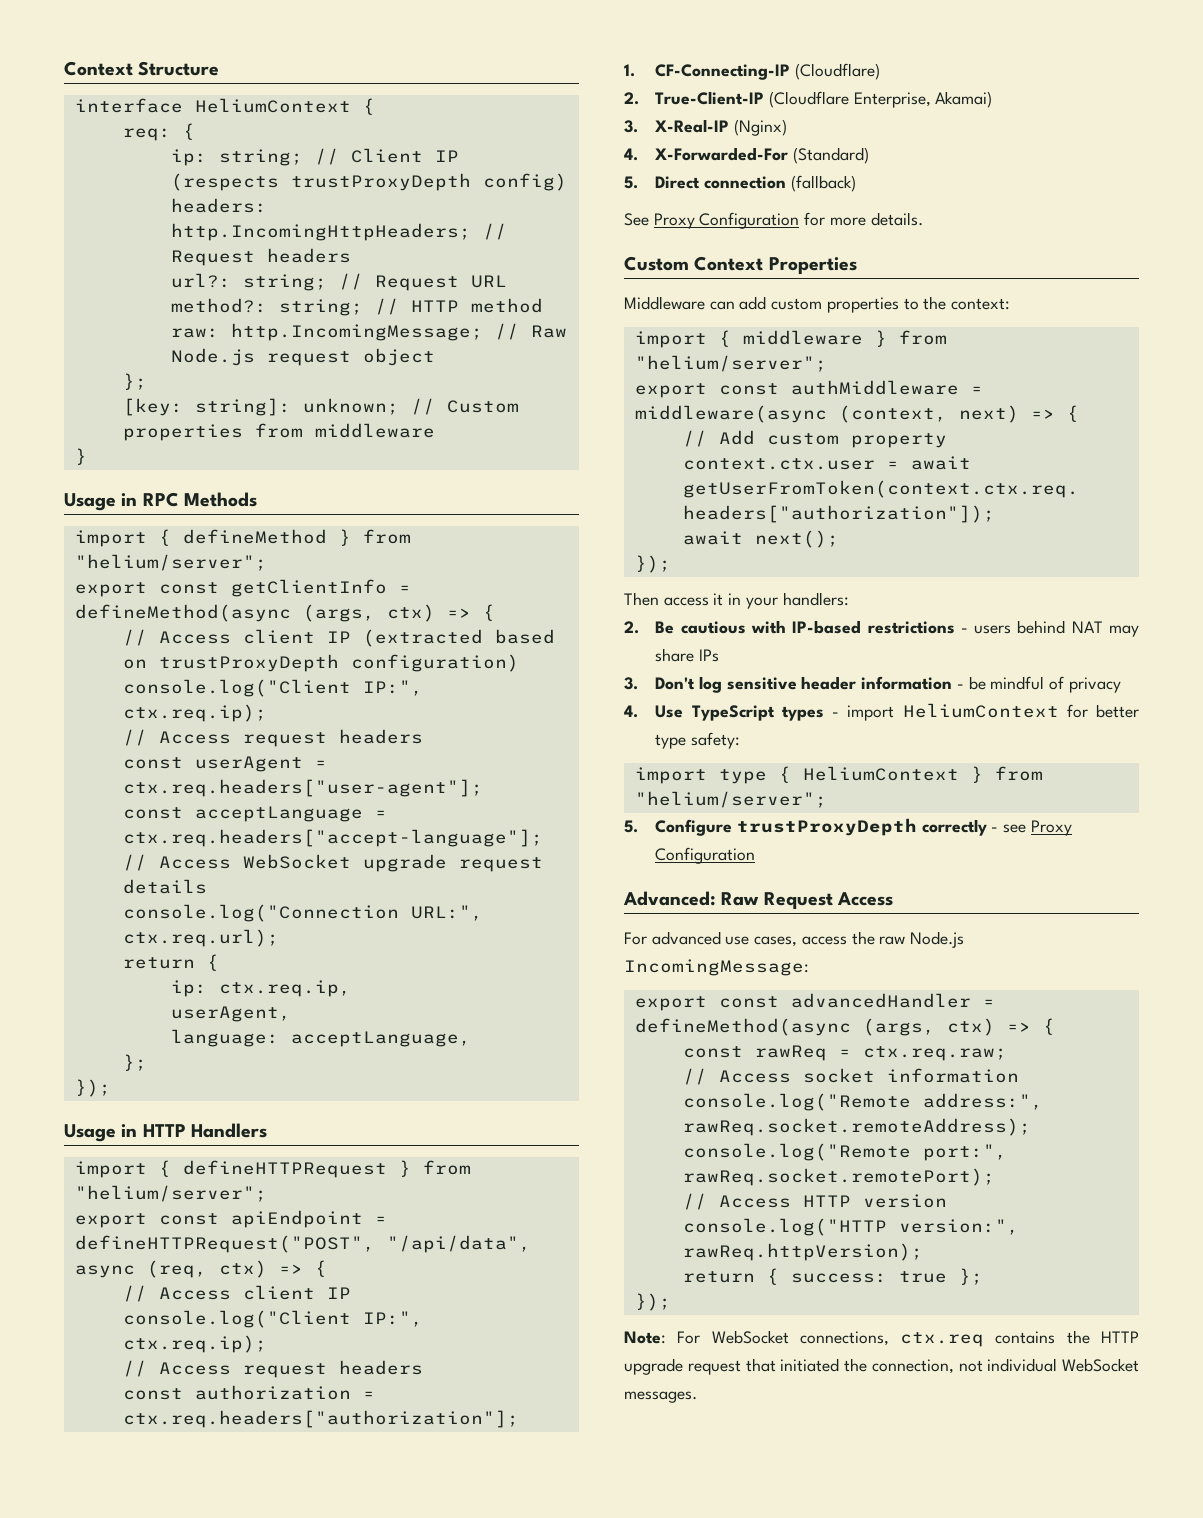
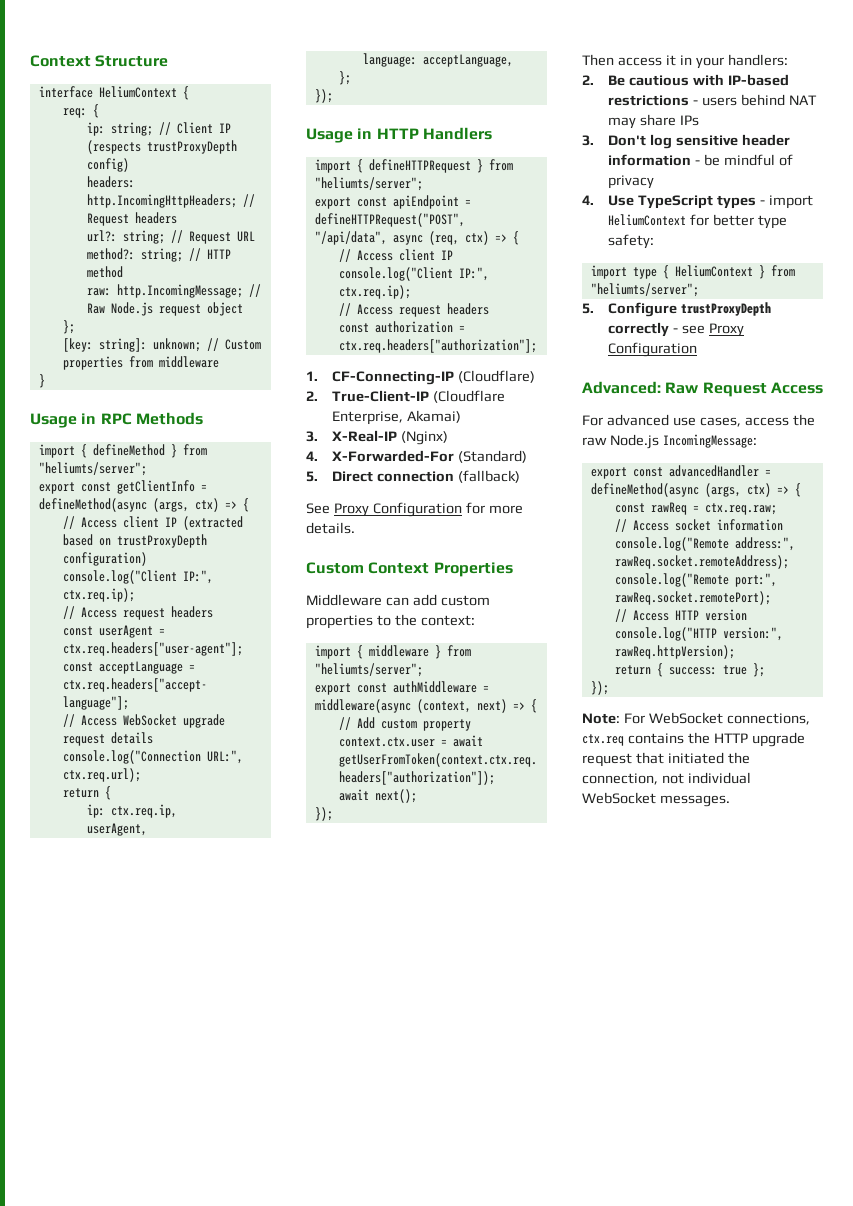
[74,554,267,571] "helium/server"; -> [38,462,147,476] "heliumts/server";
[74,1185,267,1202] "helium/server"; -> [314,177,423,191] "heliumts/server";
[634,355,827,372] "helium/server"; -> [314,663,423,677] "heliumts/server";
[634,791,827,808] "helium/server"; -> [590,283,699,297] "heliumts/server";

